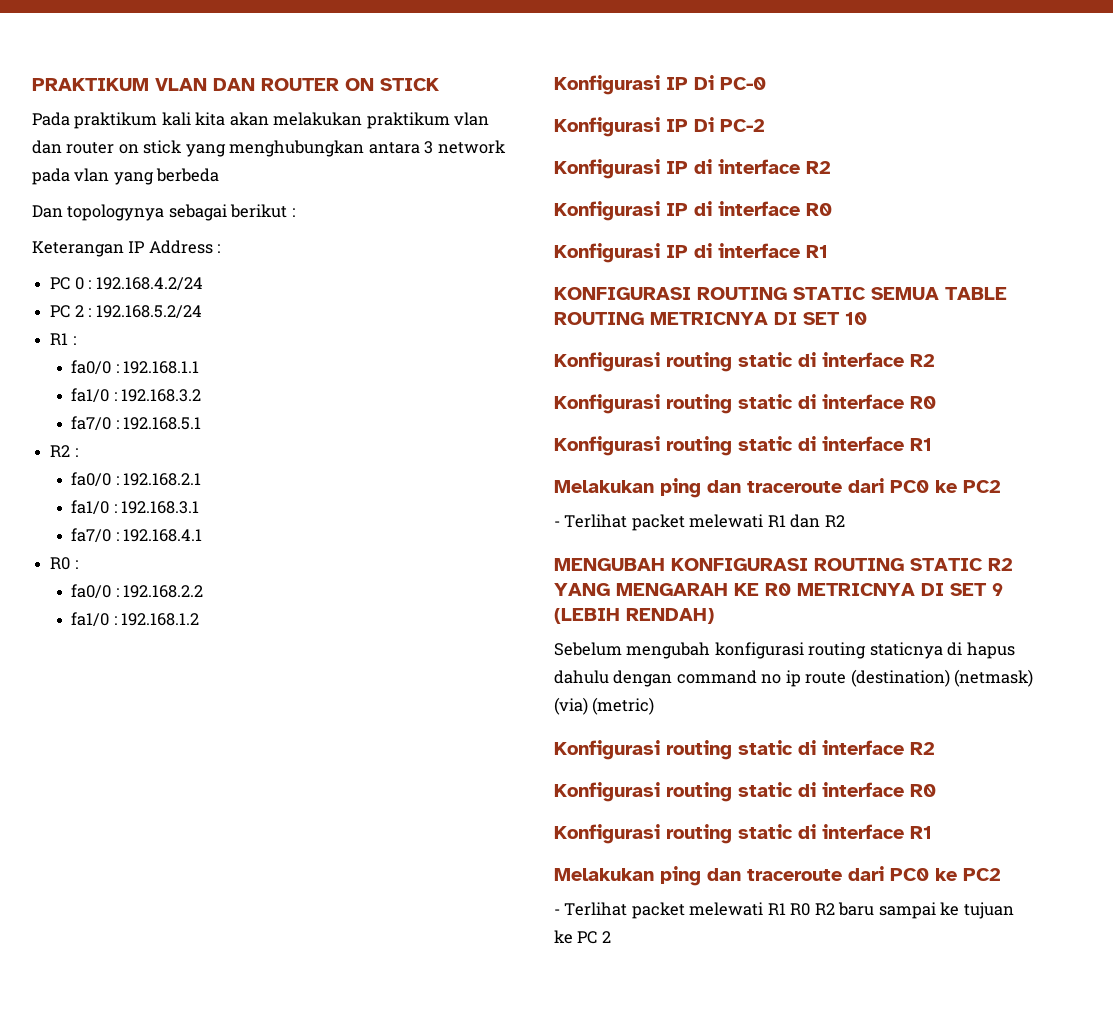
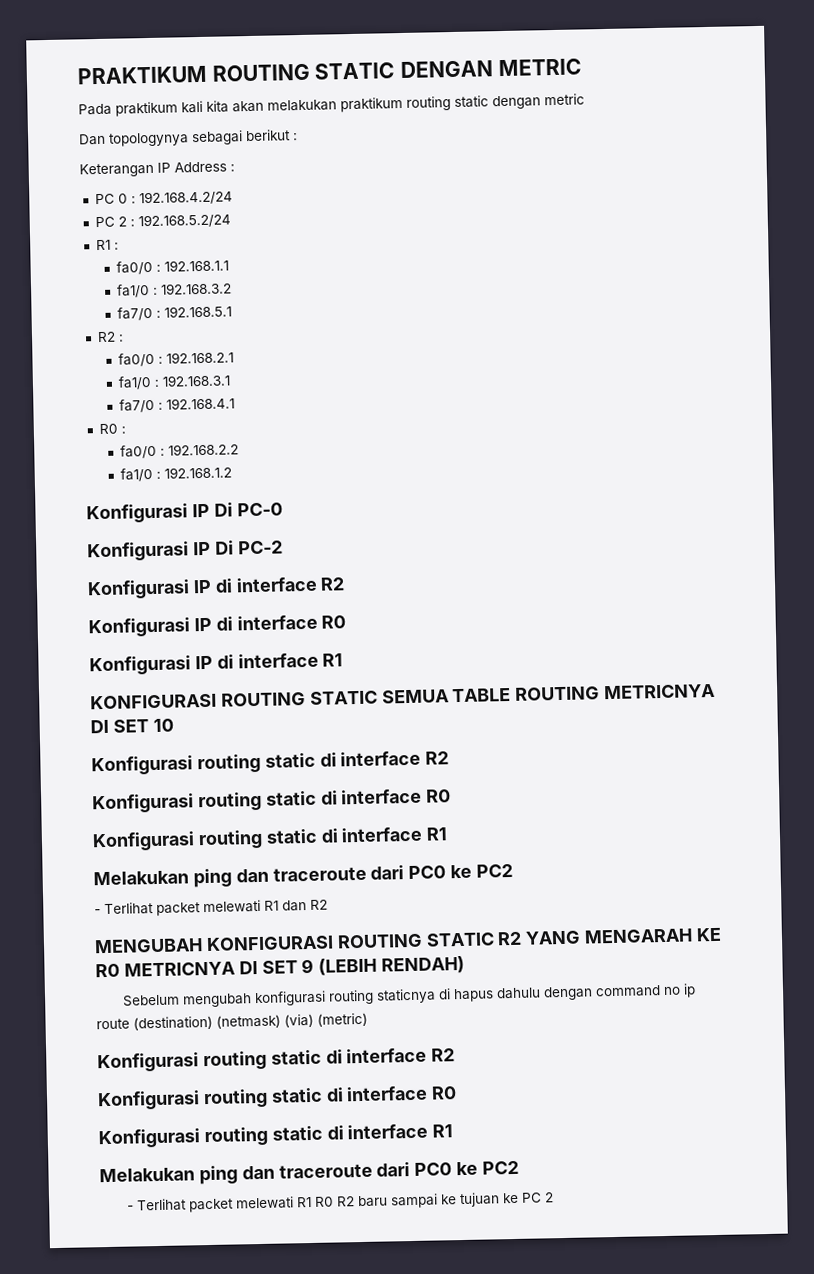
[155,78,439,91] VLAN DAN ROUTER ON STICK -> [211,58,582,82] ROUTING STATIC DENGAN METRIC
[454,112,490,126] [32,140,506,157] [32,168,220,185] vlan dan router on stick yang menghubungkan antara 3 network pada vlan yang berbeda -> [406,93,585,111] routing static dengan metric

